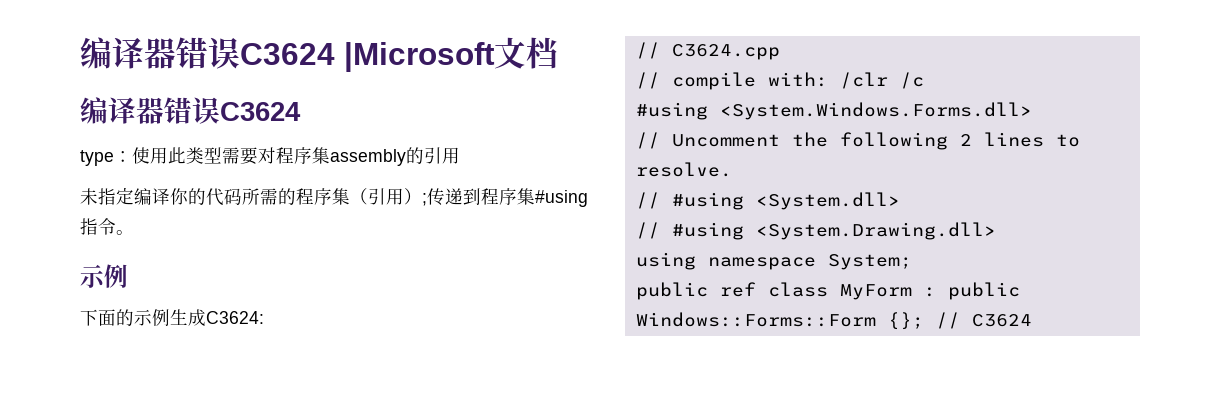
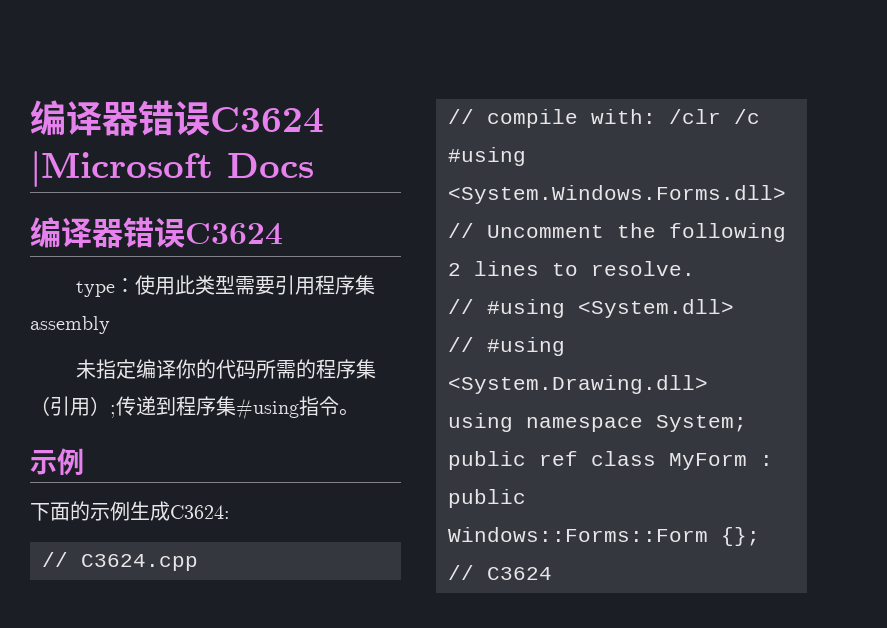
[494,37,558,69] 文档 -> [227,153,314,178] Docs
[258,147,276,164] 对 -> [275,275,316,295] 引用
[406,147,460,164] 的引用 -> (110, 325) none

